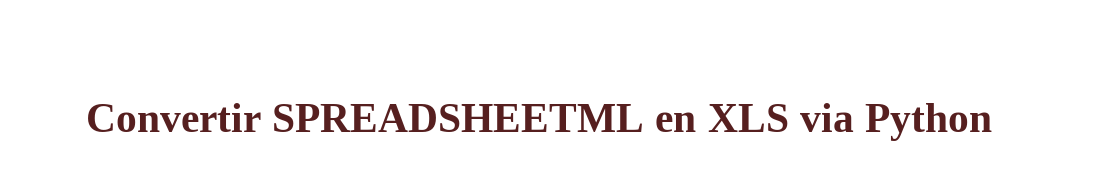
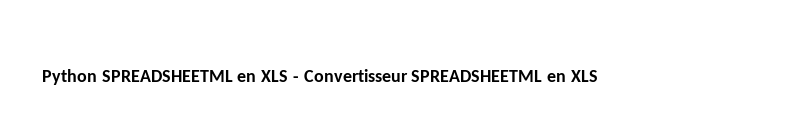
[86,103,993,141] Convertir SPREADSHEETML en XLS via Python -> [42,69,598,85] Python SPREADSHEETML en XLS - Convertisseur SPREADSHEETML en XLS

